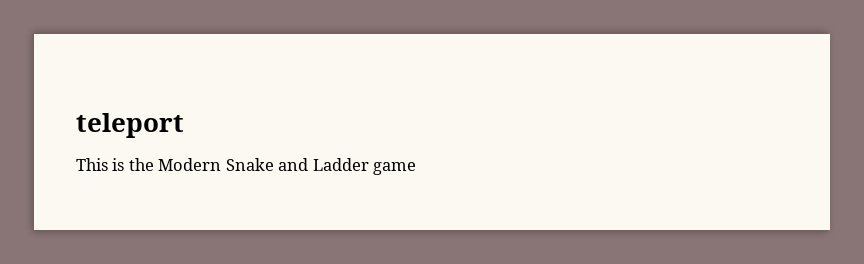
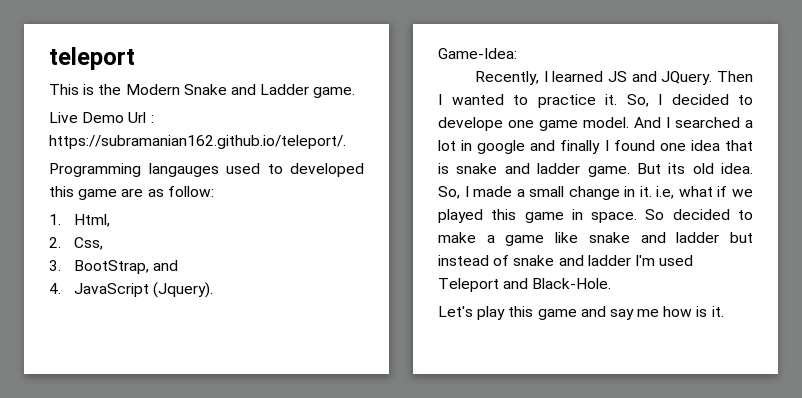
[373,162,417,175] game -> [313,87,356,98] [49,112,154,123] [49,135,346,149] [49,163,364,177] [49,186,214,200] [49,214,110,227] [49,237,103,250] [49,260,178,274] [49,282,213,298] [438,48,517,59] [475,71,753,85] [438,94,753,108] [438,117,753,131] [438,140,753,154] [438,163,753,177] [438,186,753,200] [438,209,753,223] [438,232,753,246] [438,255,694,266] [438,278,612,292] [438,306,724,320] game. // Live Demo Url : https://subramanian162.github.io/teleport/. // Programming langauges used to developed this game are as follow: // 1. Html, // 2. Css, // 3. BootStrap, and // 4. JavaScript (Jquery). // Game-Idea: // Recently, I learned JS and JQuery. Then I wanted to practice it. So, I decided to develope one game model. And I searched a lot in google and finally I found one idea that is snake and ladder game. But its old idea. So, I made a small change in it. i.e, what if we played this game in space. So decided to make a game like snake and ladder but instead of snake and ladder I'm used Teleport and Black-Hole. // Let's play this game and say me how is it.

